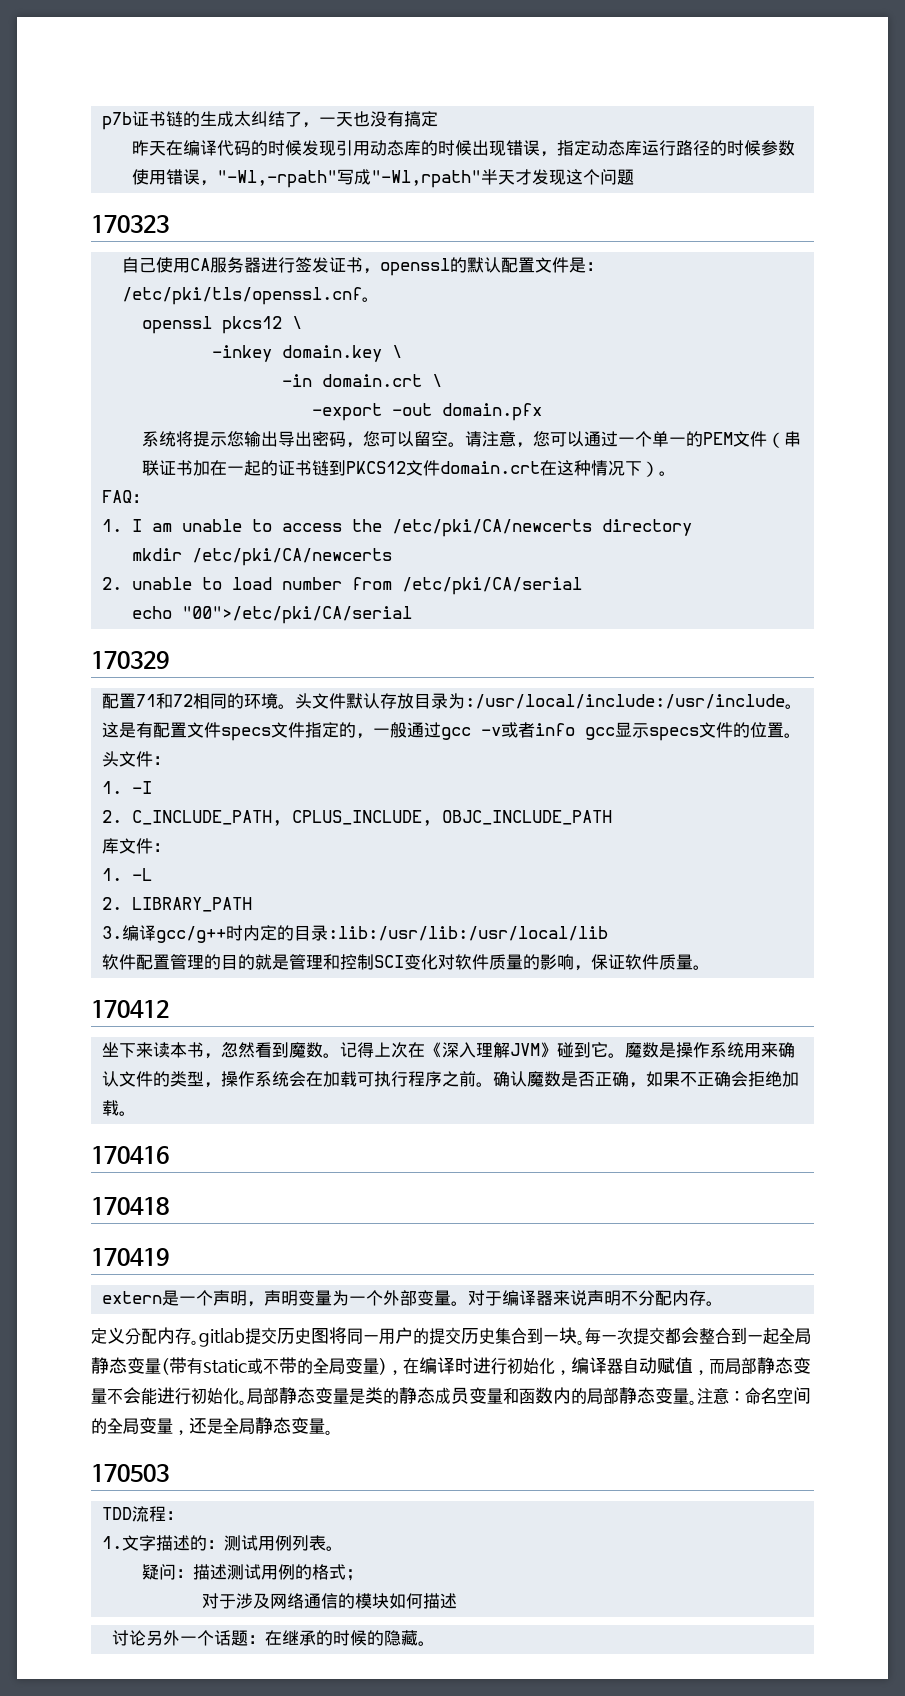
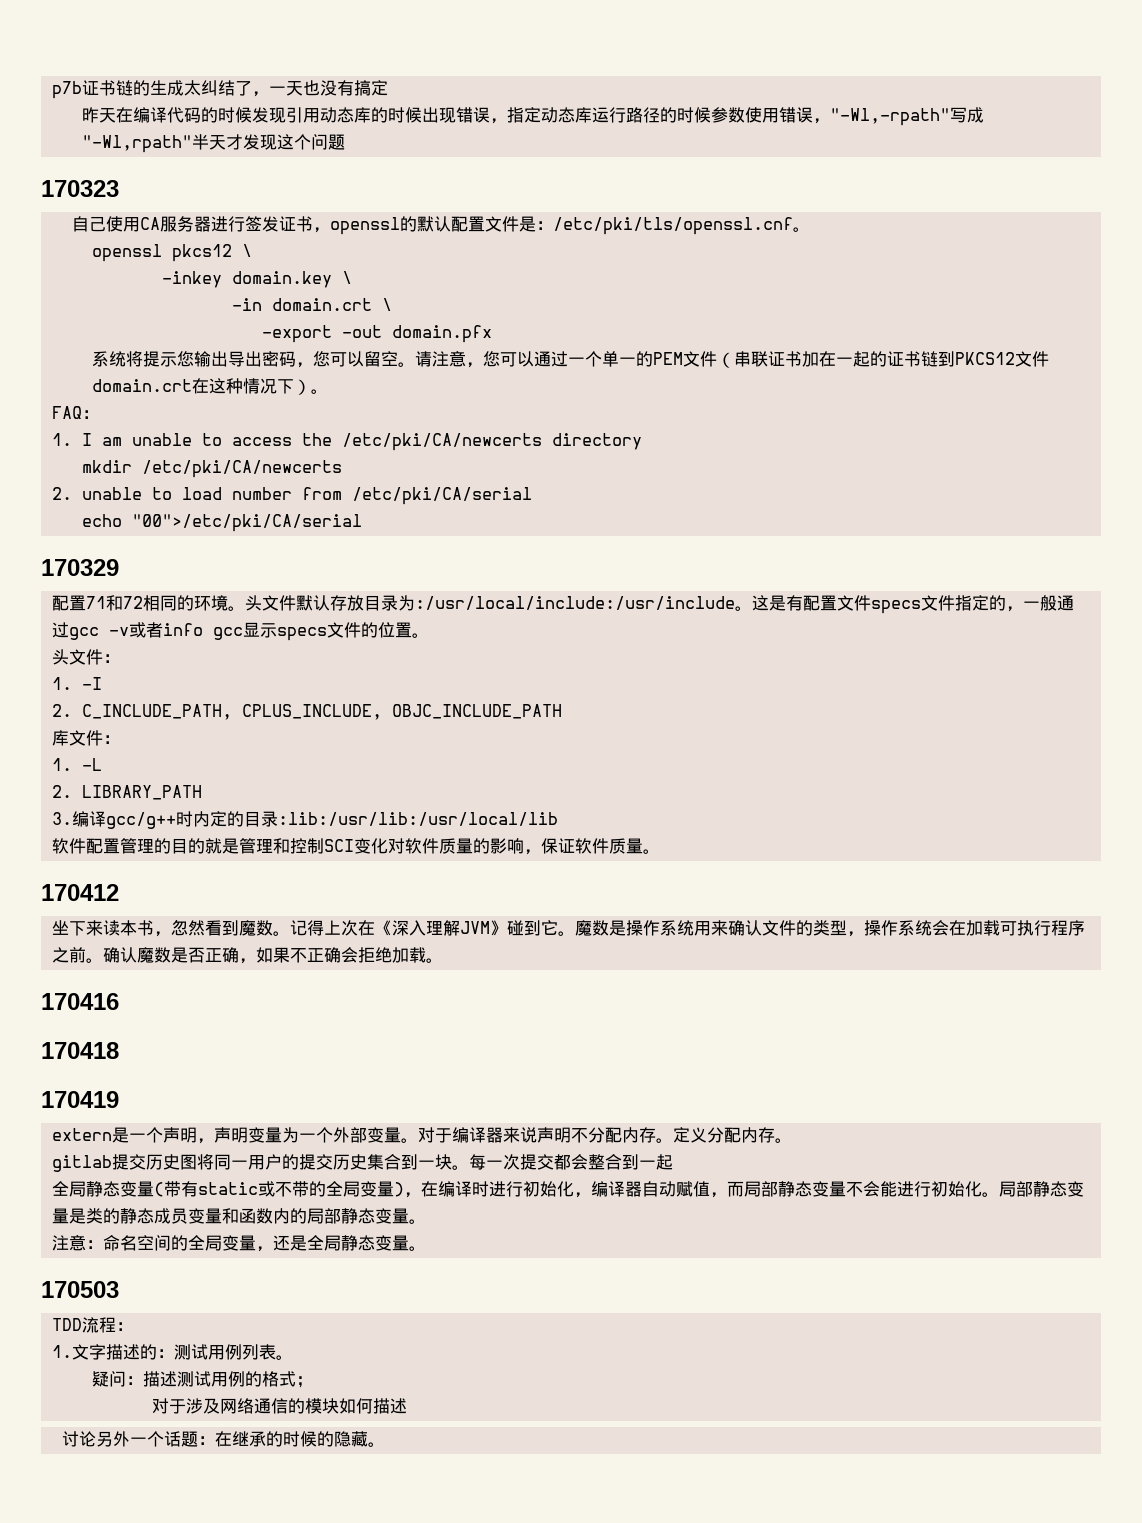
(723, 1303) // -> (673, 1140) none
(199, 1342) none -> (792, 1140) //
(779, 1335) none -> (673, 1162) //
(697, 1402) none -> (426, 1221) //

